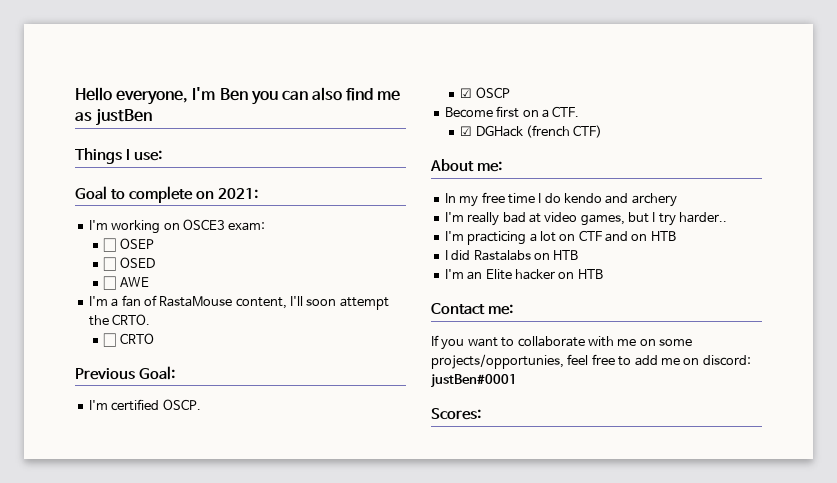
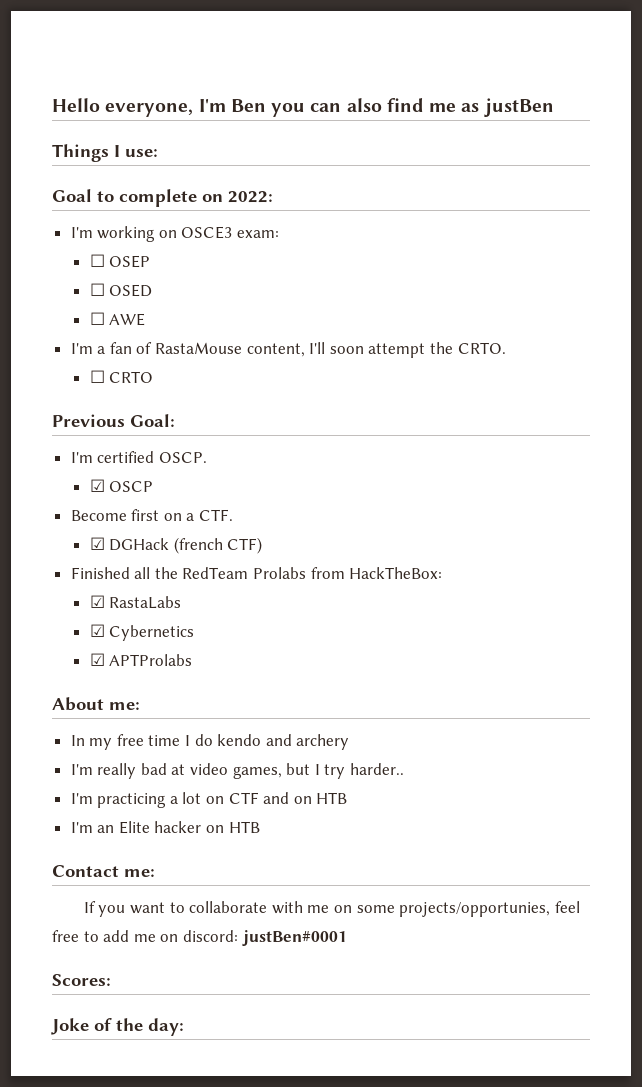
[217,188,258,199] 2021: -> [228,191,273,203] 2022:
(603, 131) none -> [70,567,443,579] [89,595,182,609] [89,624,195,641] [89,653,193,666] // Finished all the RedTeam Prolabs from HackTheBox: // ☑ RastaLabs // ☑ Cybernetics // ☑ APTProlabs
[444,250,579,261] // I did Rastalabs on HTB -> (348, 798) none
(481, 414) none -> [51,1018,184,1036] // Joke of the day:

